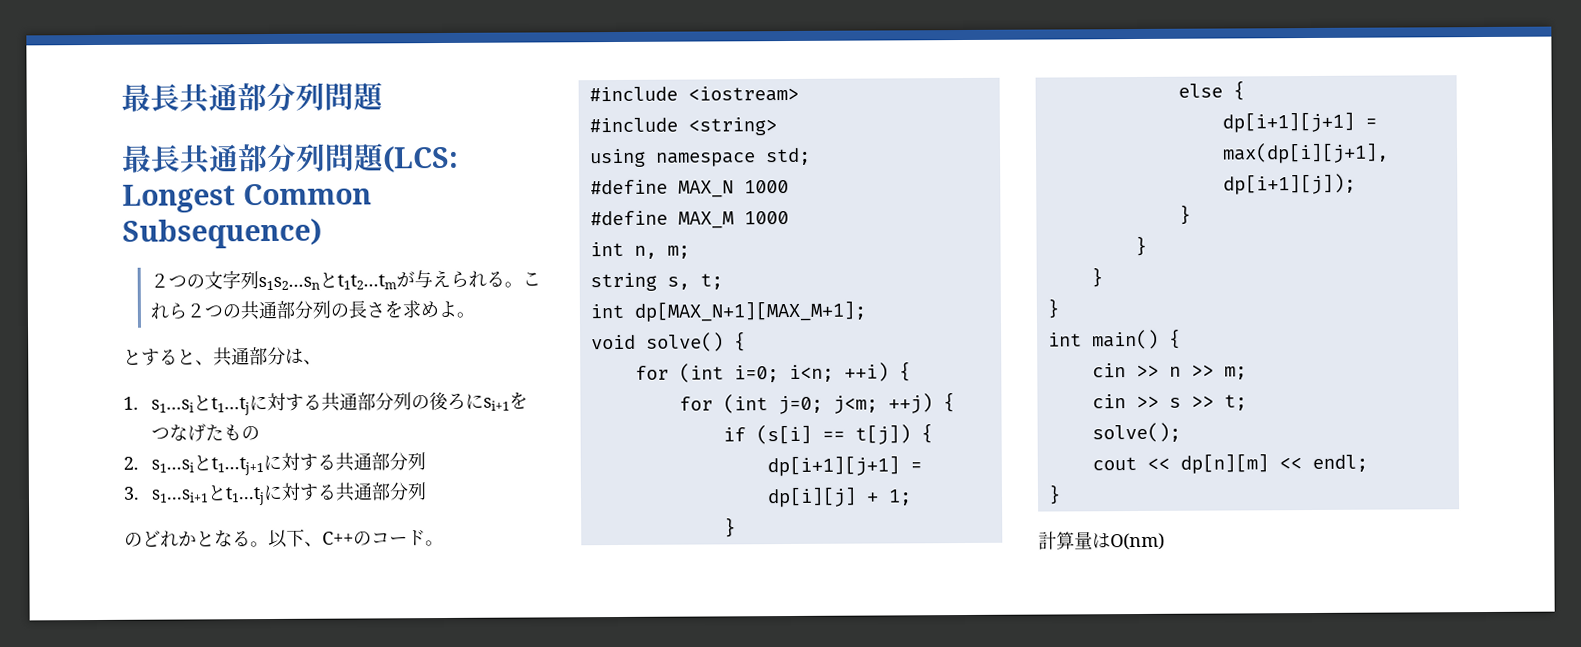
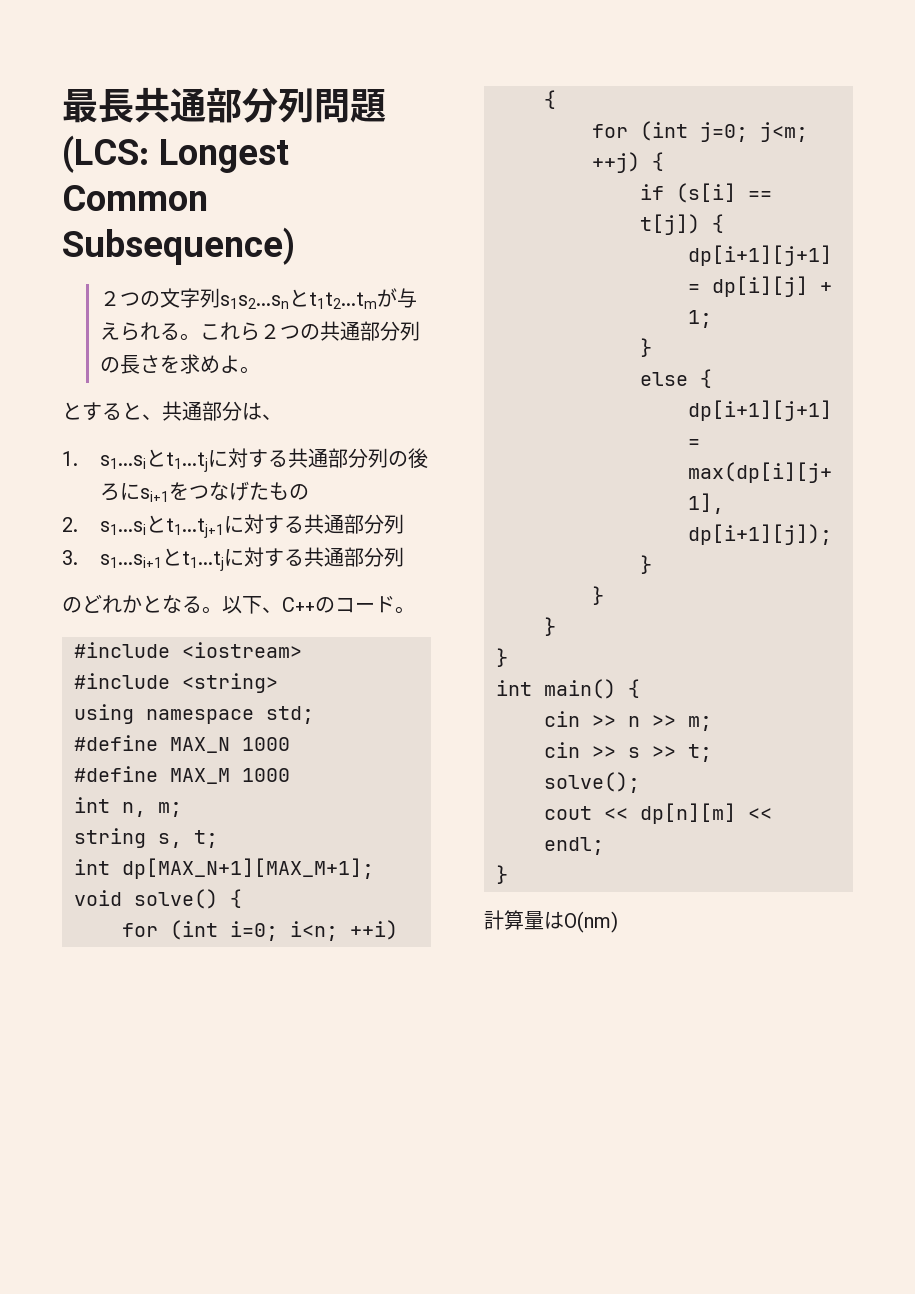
[121,82,386,114] [121,143,387,175] 最長共通部分列問題 // 最長共通部分列問題 -> [62,87,386,123] 最長共通部分列問題

